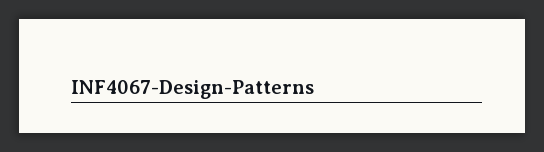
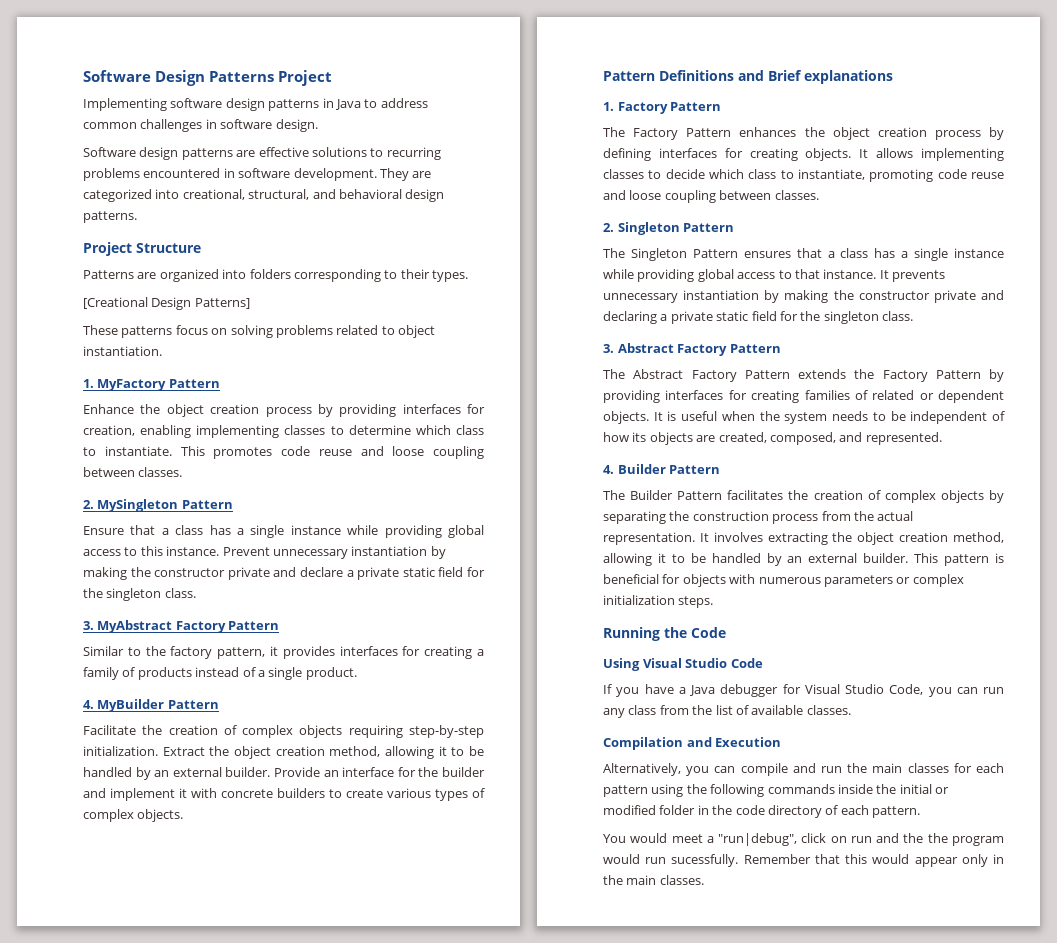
[71,80,314,99] INF4067-Design-Patterns -> [83,70,332,86] [83,98,428,111] [83,119,318,132] [83,147,441,160] [83,168,432,181] [83,189,445,202] [83,211,137,223] [83,242,201,256] [83,269,468,282] [83,297,250,310] [83,325,435,338] [83,346,162,356] [83,379,220,391] [83,404,485,417] [83,425,485,438] [83,446,484,459] [83,467,183,477] [83,499,233,512] [83,525,484,538] [83,546,446,559] [83,567,486,580] [83,588,196,601] [83,620,280,633] [83,646,485,659] [83,667,357,680] [83,699,219,712] [83,725,484,738] [83,746,485,759] [83,767,486,780] [83,788,485,801] [83,809,184,822] [603,70,893,84] [603,102,722,114] [603,127,1004,140] [603,148,1004,161] [603,169,1004,182] [603,190,819,203] [603,222,735,235] [603,248,1004,261] [603,269,945,282] [603,290,1004,303] [603,311,913,324] [603,343,781,356] [603,369,1004,382] [603,390,1004,403] [603,411,1006,424] [603,432,942,445] [603,464,721,474] [603,490,1004,503] [603,511,914,524] [603,532,1004,545] [603,553,1004,566] [603,574,964,587] [603,595,714,608] [603,627,726,641] [603,658,763,671] [603,684,1004,697] [603,705,851,718] [603,737,782,750] [603,763,1004,776] [603,784,949,797] [603,805,920,818] [603,833,1004,846] [603,854,1004,867] [603,875,704,885] Software Design Patterns Project // Implementing software design patterns in Java to address common challenges in software design. // Software design patterns are effective solutions to recurring problems encountered in software development. They are categorized into creational, structural, and behavioral design patterns. // Project Structure // Patterns are organized into folders corresponding to their types. // [Creational Design Patterns] // These patterns focus on solving problems related to object instantiation. // 1. MyFactory Pattern // Enhance the object creation process by providing interfaces for creation, enabling implementing classes to determine which class to instantiate. This promotes code reuse and loose coupling between classes. // 2. MySingleton Pattern // Ensure that a class has a single instance while providing global access to this instance. Prevent unnecessary instantiation by making the constructor private and declare a private static field for the singleton class. // 3. MyAbstract Factory Pattern // Similar to the factory pattern, it provides interfaces for creating a family of products instead of a single product. // 4. MyBuilder Pattern // Facilitate the creation of complex objects requiring step-by-step initialization. Extract the object creation method, allowing it to be handled by an external builder. Provide an interface for the builder and implement it with concrete builders to create various types of complex objects. // Pattern Definitions and Brief explanations // 1. Factory Pattern // The Factory Pattern enhances the object creation process by defining interfaces for creating objects. It allows implementing classes to decide which class to instantiate, promoting code reuse and loose coupling between classes. // 2. Singleton Pattern // The Singleton Pattern ensures that a class has a single instance while providing global access to that instance. It prevents unnecessary instantiation by making the constructor private and declaring a private static field for the singleton class. // 3. Abstract Factory Pattern // The Abstract Factory Pattern extends the Factory Pattern by providing interfaces for creating families of related or dependent objects. It is useful when the system needs to be independent of how its objects are created, composed, and represented. // 4. Builder Pattern // The Builder Pattern facilitates the creation of complex objects by separating the construction process from the actual representation. It involves extracting the object creation method, allowing it to be handled by an external builder. This pattern is beneficial for objects with numerous parameters or complex initialization steps. // Running the Code // Using Visual Studio Code // If you have a Java debugger for Visual Studio Code, you can run any class from the list of available classes. // Compilation and Execution // Alternatively, you can compile and run the main classes for each pattern using the following commands inside the initial or modified folder in the code directory of each pattern. // You would meet a "run|debug", click on run and the the program would run sucessfully. Remember that this would appear only in the main classes.

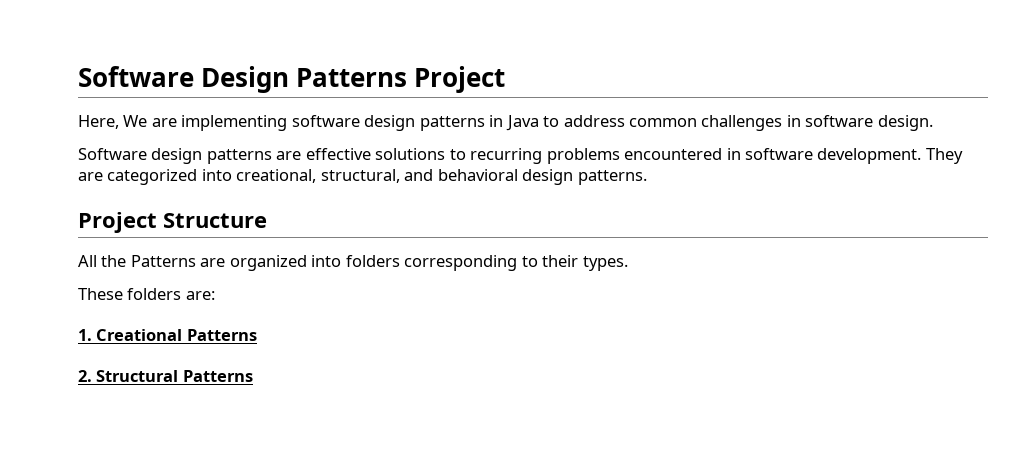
[83,98,167,111] Implementing -> [78,115,288,131] Here, We are implementing
(201, 248) none -> [78,255,127,267] All the
[83,297,250,310] [83,325,435,338] [83,346,162,356] [83,379,220,391] [83,404,485,417] [83,425,485,438] [83,446,484,459] [83,467,183,477] [83,499,233,512] [83,525,484,538] [83,546,446,559] [83,567,486,580] [83,588,196,601] [83,620,280,633] [83,646,485,659] [83,667,357,680] [83,699,219,712] [83,725,484,738] [83,746,485,759] [83,767,486,780] [83,788,485,801] [83,809,184,822] [603,70,893,84] [603,102,722,114] [603,127,1004,140] [603,148,1004,161] [603,169,1004,182] [603,190,819,203] [603,222,735,235] [603,248,1004,261] [603,269,945,282] [603,290,1004,303] [603,311,913,324] [603,343,781,356] [603,369,1004,382] [603,390,1004,403] [603,411,1006,424] [603,432,942,445] [603,464,721,474] [603,490,1004,503] [603,511,914,524] [603,532,1004,545] [603,553,1004,566] [603,574,964,587] [603,595,714,608] [603,627,726,641] [603,658,763,671] [603,684,1004,697] [603,705,851,718] [603,737,782,750] [603,763,1004,776] [603,784,949,797] [603,805,920,818] [603,833,1004,846] [603,854,1004,867] [603,875,704,885] [Creational Design Patterns] // These patterns focus on solving problems related to object instantiation. // 1. MyFactory Pattern // Enhance the object creation process by providing interfaces for creation, enabling implementing classes to determine which class to instantiate. This promotes code reuse and loose coupling between classes. // 2. MySingleton Pattern // Ensure that a class has a single instance while providing global access to this instance. Prevent unnecessary instantiation by making the constructor private and declare a private static field for the singleton class. // 3. MyAbstract Factory Pattern // Similar to the factory pattern, it provides interfaces for creating a family of products instead of a single product. // 4. MyBuilder Pattern // Facilitate the creation of complex objects requiring step-by-step initialization. Extract the object creation method, allowing it to be handled by an external builder. Provide an interface for the builder and implement it with concrete builders to create various types of complex objects. // Pattern Definitions and Brief explanations // 1. Factory Pattern // The Factory Pattern enhances the object creation process by defining interfaces for creating objects. It allows implementing classes to decide which class to instantiate, promoting code reuse and loose coupling between classes. // 2. Singleton Pattern // The Singleton Pattern ensures that a class has a single instance while providing global access to that instance. It prevents unnecessary instantiation by making the constructor private and declaring a private static field for the singleton class. // 3. Abstract Factory Pattern // The Abstract Factory Pattern extends the Factory Pattern by providing interfaces for creating families of related or dependent objects. It is useful when the system needs to be independent of how its objects are created, composed, and represented. // 4. Builder Pattern // The Builder Pattern facilitates the creation of complex objects by separating the construction process from the actual representation. It involves extracting the object creation method, allowing it to be handled by an external builder. This pattern is beneficial for objects with numerous parameters or complex initialization steps. // Running the Code // Using Visual Studio Code // If you have a Java debugger for Visual Studio Code, you can run any class from the list of available classes. // Compilation and Execution // Alternatively, you can compile and run the main classes for each pattern using the following commands inside the initial or modified folder in the code directory of each pattern. // You would meet a "run|debug", click on run and the the program would run sucessfully. Remember that this would appear only in the main classes. -> [78,288,215,300] [78,329,257,341] [78,370,253,382] These folders are: // 1. Creational Patterns // 2. Structural Patterns

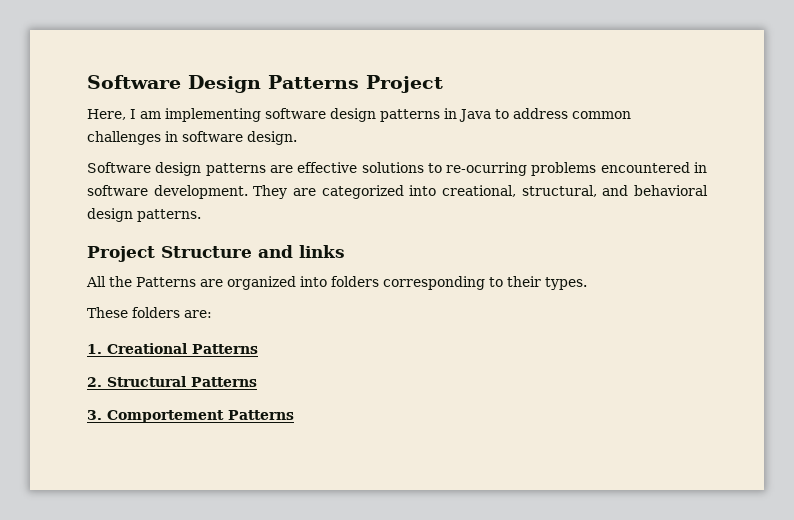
[123,115,177,127] We are -> [130,109,161,119] I am
[470,148,543,164] recurring -> [446,162,528,176] re-ocurring
(267, 220) none -> [258,245,345,258] and links
(253, 376) none -> [87,410,294,423] // 3. Comportement Patterns

